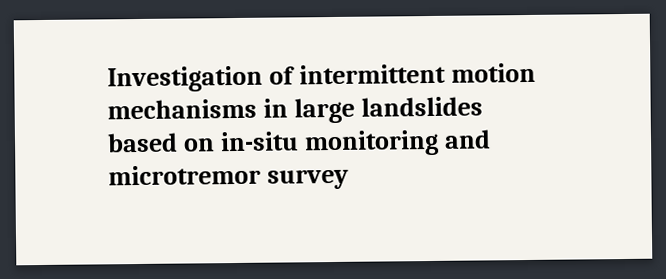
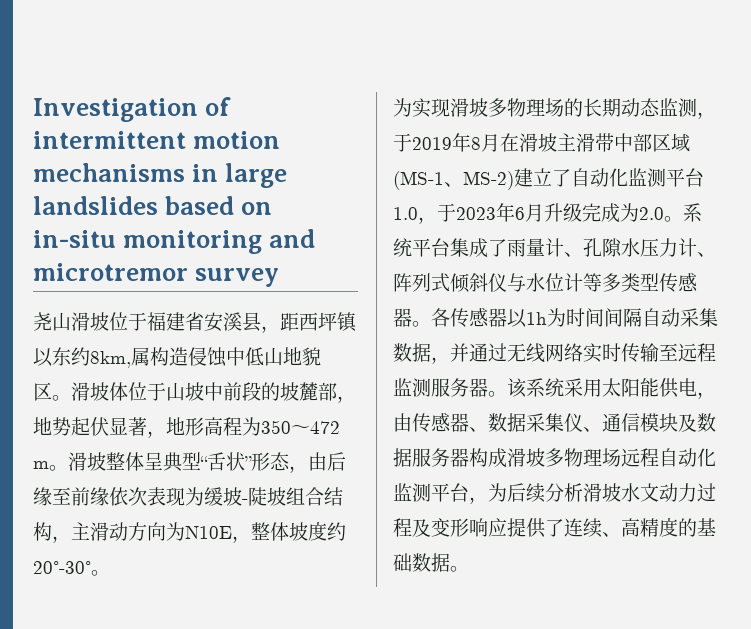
(350, 179) none -> [33,312,358,333] [33,347,321,368] [33,382,356,403] [33,417,340,438] [33,452,346,473] [33,487,343,506] [33,522,346,543] [33,561,110,576] [393,98,716,119] [393,133,690,152] [393,168,704,190] [393,203,702,224] [393,238,716,258] [393,273,698,293] [393,308,718,328] [393,343,716,364] [393,378,716,399] [393,413,716,432] [393,448,716,468] [393,483,716,504] [393,518,716,538] [393,553,469,572] // 尧山滑坡位于福建省安溪县，距西坪镇以东约8km,属构造侵蚀中低山地貌区。滑坡体位于山坡中前段的坡麓部，地势起伏显著，地形高程为350～472 m。滑坡整体呈典型“舌状”形态，由后缘至前缘依次表现为缓坡-陡坡组合结构，主滑动方向为N10E，整体坡度约20°-30°。 // 为实现滑坡多物理场的长期动态监测，于2019年8月在滑坡主滑带中部区域(MS-1、MS-2)建立了自动化监测平台1.0，于2023年6月升级完成为2.0。系统平台集成了雨量计、孔隙水压力计、阵列式倾斜仪与水位计等多类型传感器。各传感器以1h为时间间隔自动采集数据，并通过无线网络实时传输至远程监测服务器。该系统采用太阳能供电，由传感器、数据采集仪、通信模块及数据服务器构成滑坡多物理场远程自动化监测平台，为后续分析滑坡水文动力过程及变形响应提供了连续、高精度的基础数据。

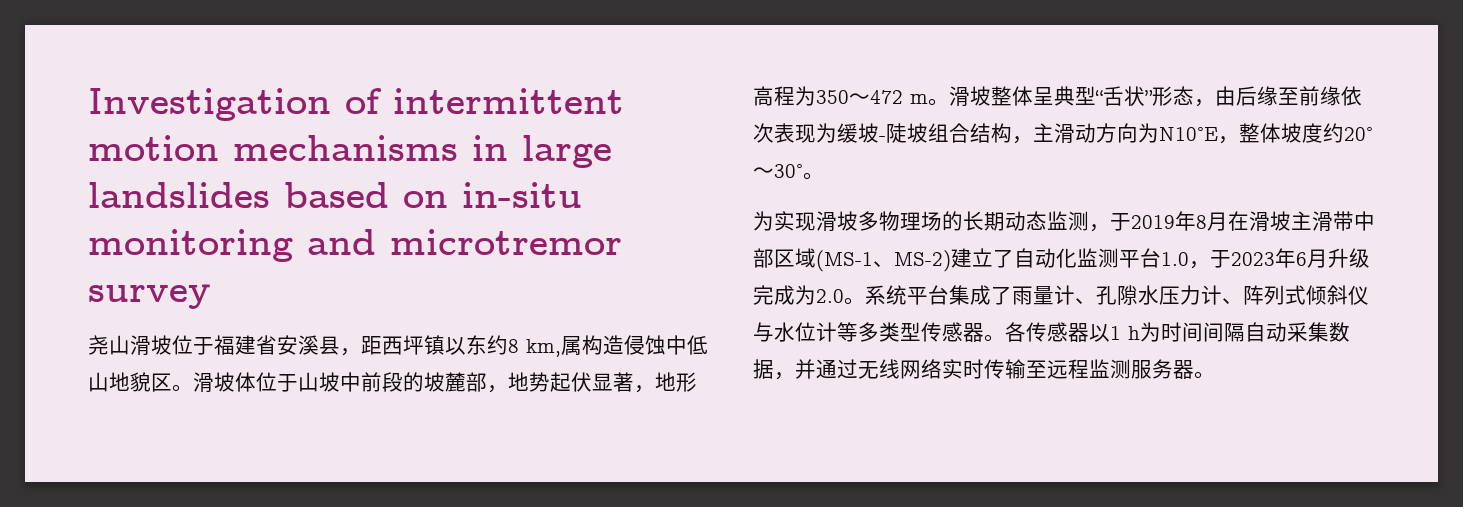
[90,351,131,368] 8km, -> [508,339,561,357] 8 km,
[185,526,232,539] N10E -> [1159,127,1218,141] N10°E
[33,561,91,574] 20°-30° -> [1344,127,1373,141] [753,164,803,178] 20°～30°
[526,312,547,325] 1h -> [1110,326,1140,340] 1 h
[507,378,716,399] [393,413,716,432] [393,448,716,468] [393,483,716,504] [393,518,716,538] [393,553,469,572] 该系统采用太阳能供电，由传感器、数据采集仪、通信模块及数据服务器构成滑坡多物理场远程自动化监测平台，为后续分析滑坡水文动力过程及变形响应提供了连续、高精度的基础数据。 -> (1215, 375) none

